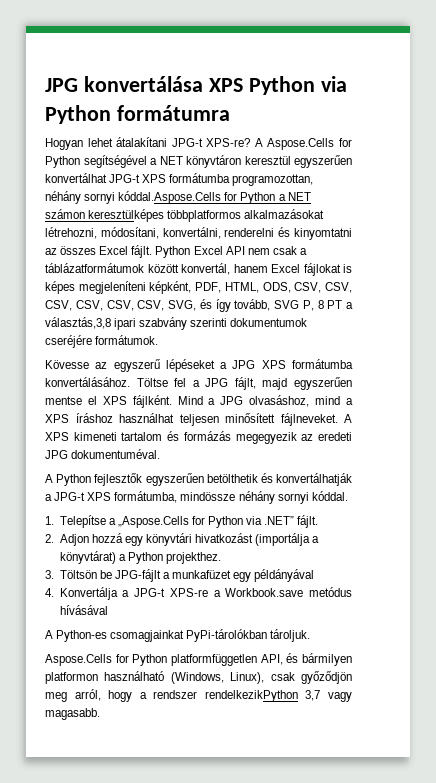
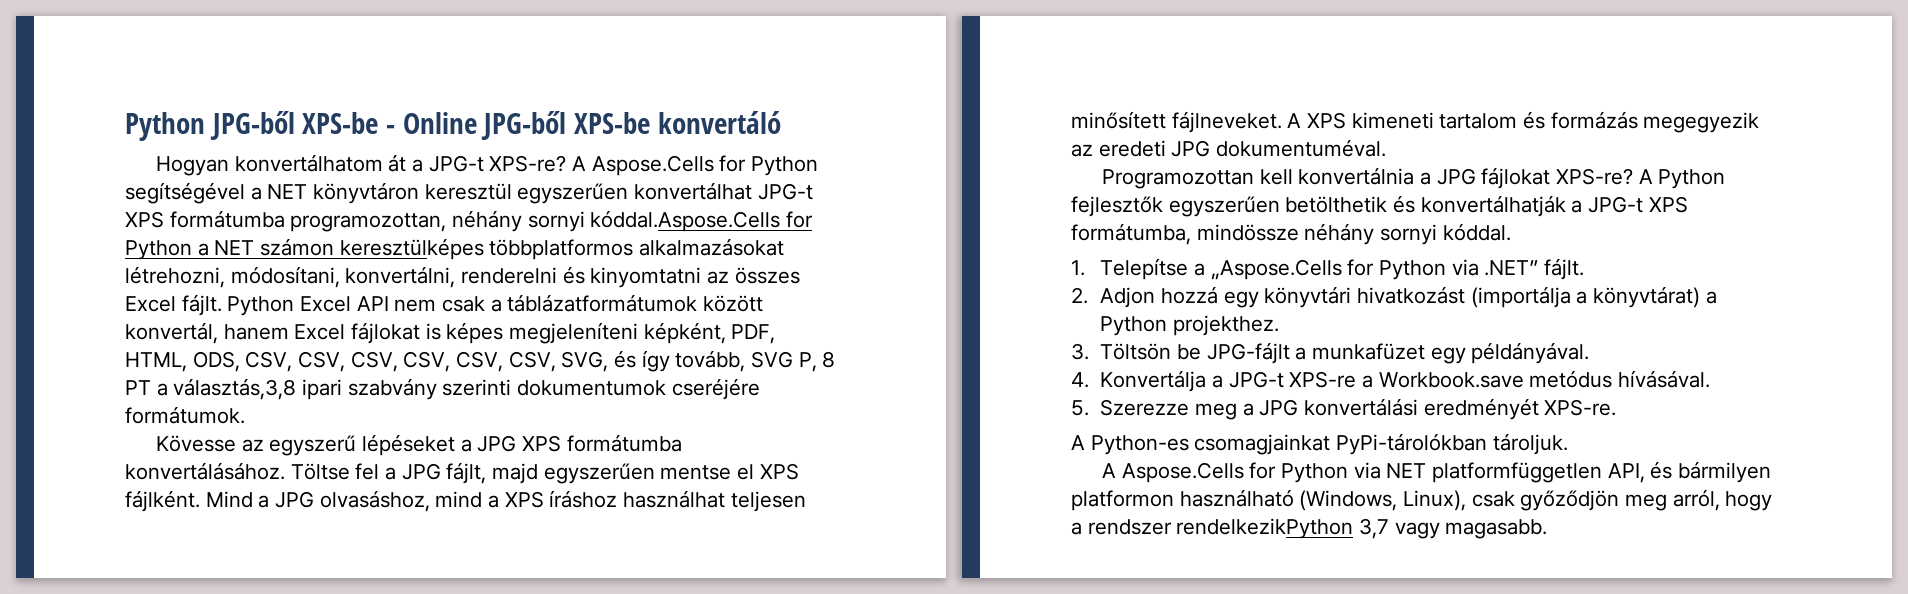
[45,76,347,95] [45,105,230,124] [45,137,168,150] JPG konvertálása XPS Python via Python formátumra // Hogyan lehet átalakítani -> [125,111,781,141] [155,154,423,176] Python JPG-ből XPS-be - Online JPG-ből XPS-be konvertáló // Hogyan konvertálhatom át a
(161, 454) none -> [1101,167,1633,189] Programozottan kell konvertálnia a JPG fájlokat XPS-re?
[254,569,315,582] példányával -> [1471,342,1590,364] példányával.
[59,605,108,615] hívásával -> [1618,370,1711,388] [1071,398,1617,420] hívásával. // 5. Szerezze meg a JPG konvertálási eredményét XPS-re.
[45,654,168,666] Aspose.Cells for Python -> [1101,462,1427,483] A Aspose.Cells for Python via NET

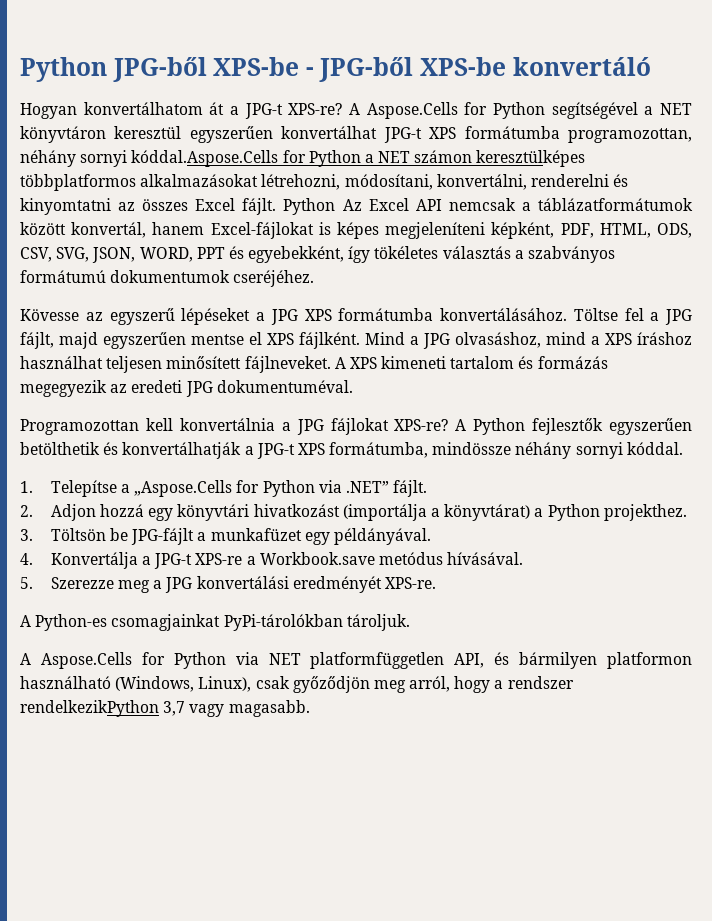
[402,112,477,134] Online -> (314, 71) none
(295, 306) none -> [342,199,362,211] Az
[394,296,486,312] nem csak -> [448,198,516,211] nemcsak
[294,322,421,344] Excel fájlokat -> [210,222,314,239] Excel-fájlokat
[298,350,836,372] [125,378,760,400] [125,406,245,424] CSV, CSV, CSV, CSV, CSV, SVG, és így tovább, SVG P, 8 PT a választás,3,8 ipari szabvány szerinti dokumentumok cseréjére formátumok. -> [56,246,616,263] [20,270,315,287] SVG, JSON, WORD, PPT és egyebekként, így tökéletes választás a szabványos formátumú dokumentumok cseréjéhez.

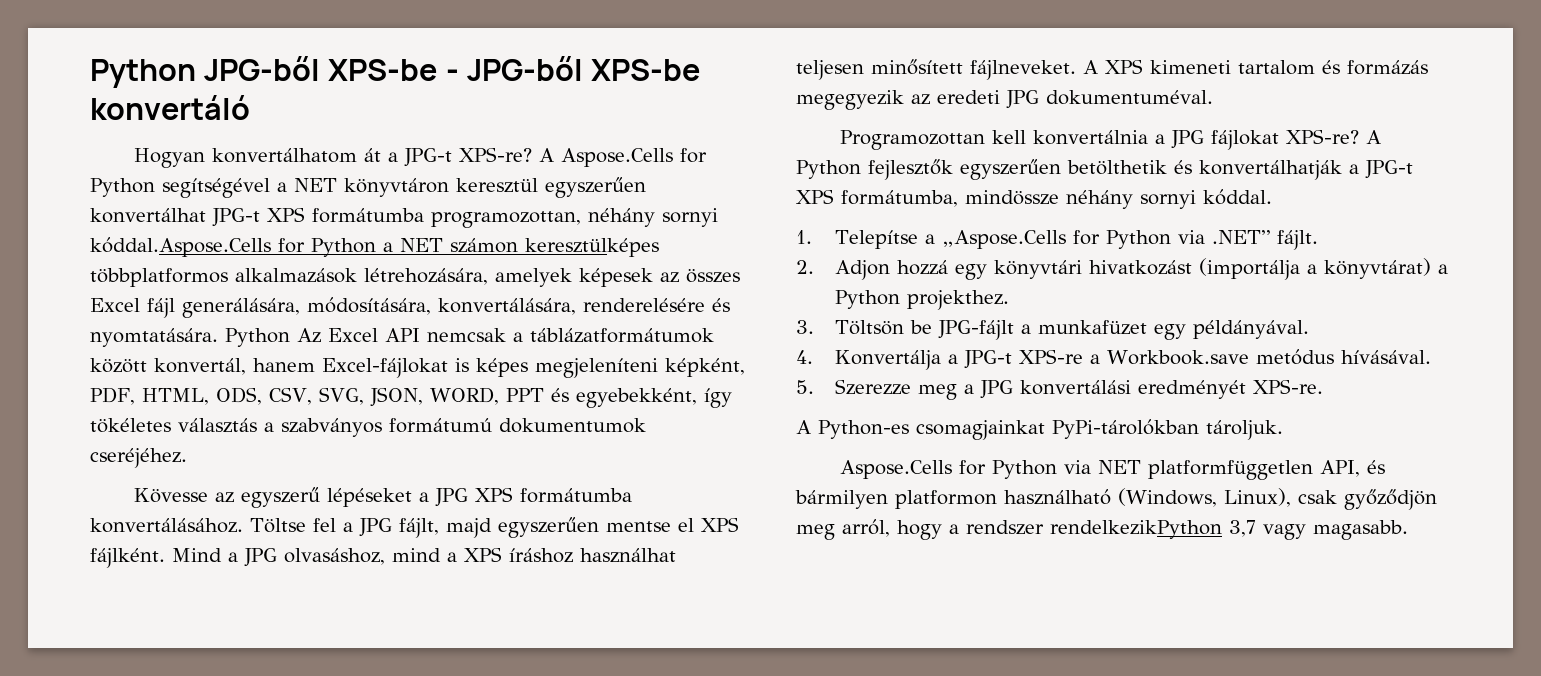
[140,174,629,190] [20,198,277,215] alkalmazásokat létrehozni, módosítani, konvertálni, renderelni és kinyomtatni az összes Excel fájlt. -> [235,268,740,287] [90,297,730,318] [90,328,218,347] alkalmazások létrehozására, amelyek képesek az összes Excel fájl generálására, módosítására, konvertálására, renderelésére és nyomtatására.
[20,653,31,665] A -> (1283, 430) none

